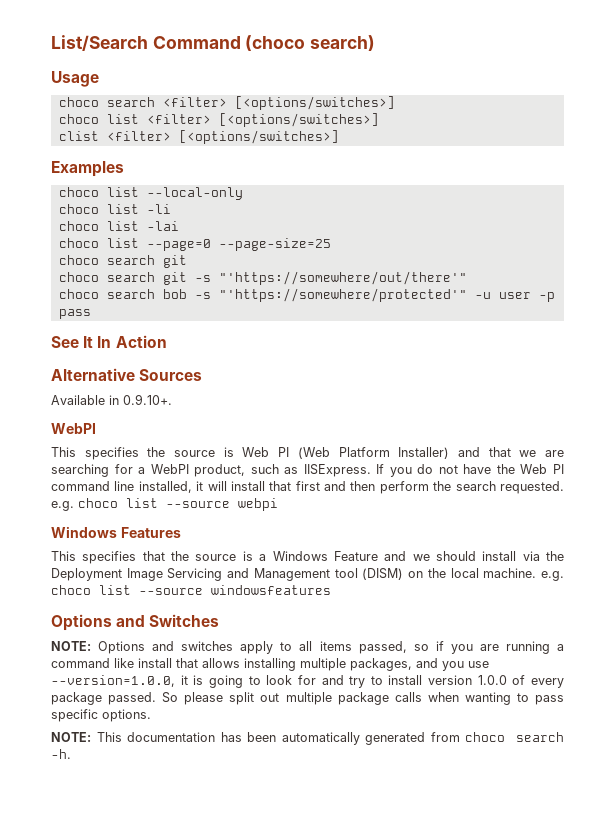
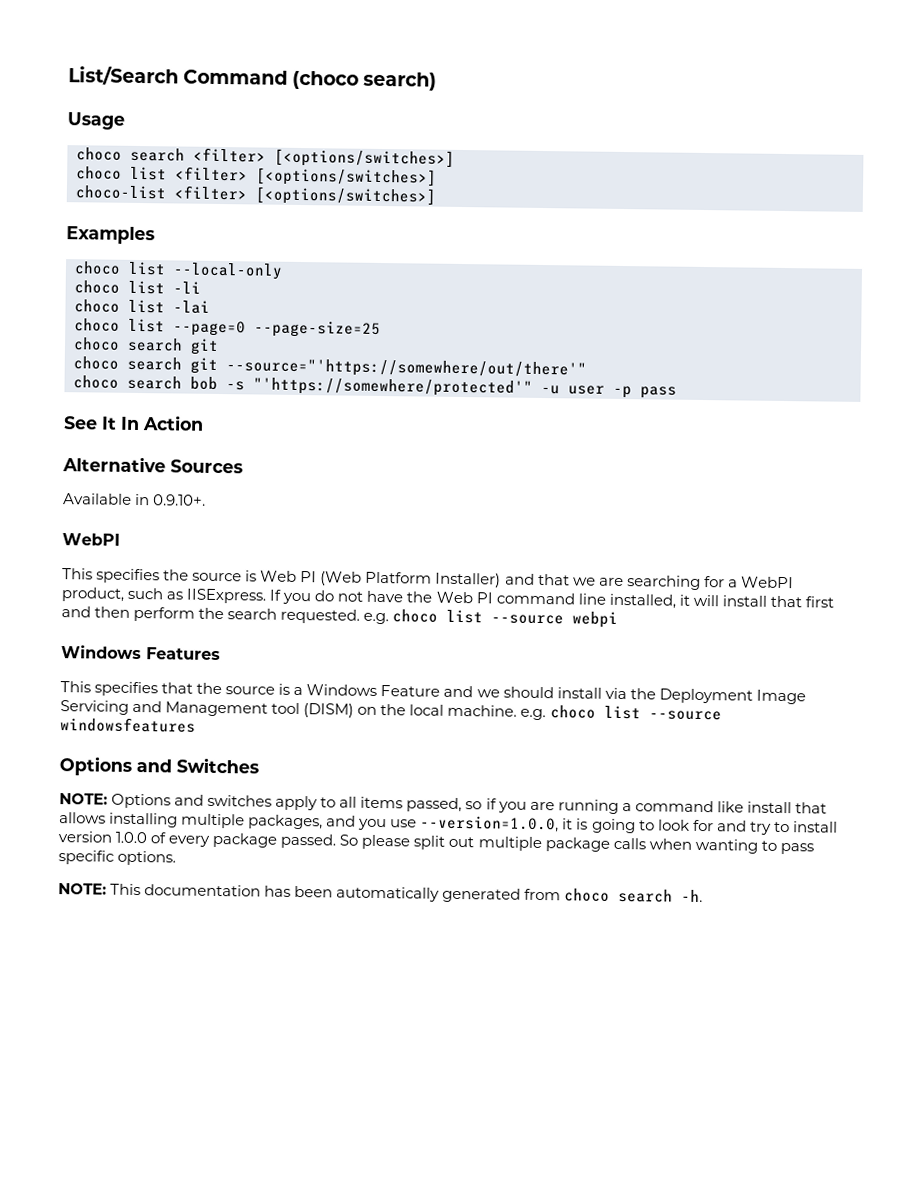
[58,131,99,141] clist -> [75,185,166,200] choco-list
[194,271,467,285] -s "'https://somewhere/out/there'" -> [226,358,587,379] --source="'https://somewhere/out/there'"

